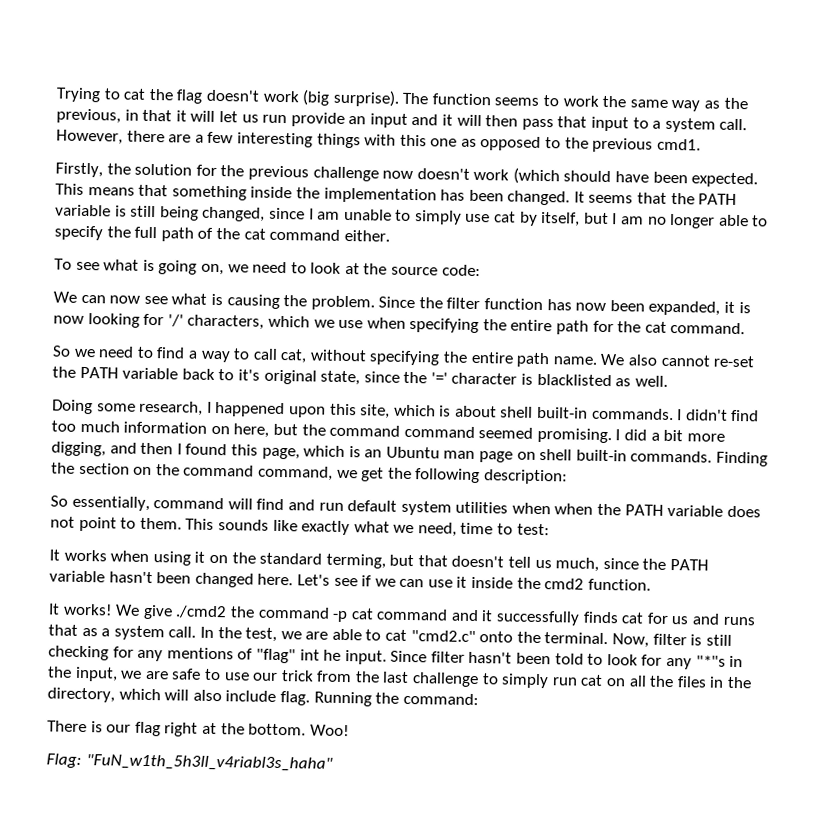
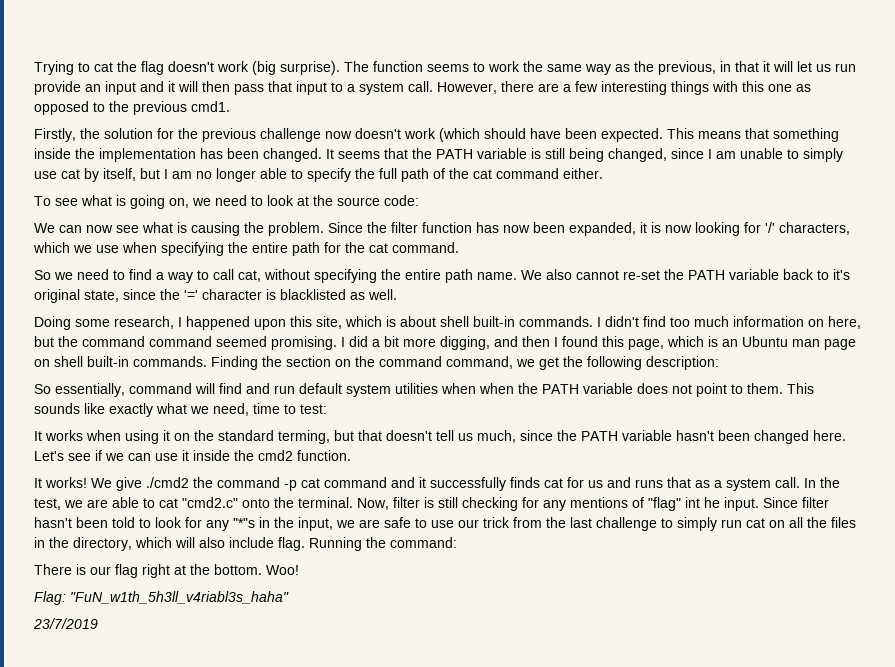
(333, 763) none -> [33,618,98,629] // 23/7/2019

